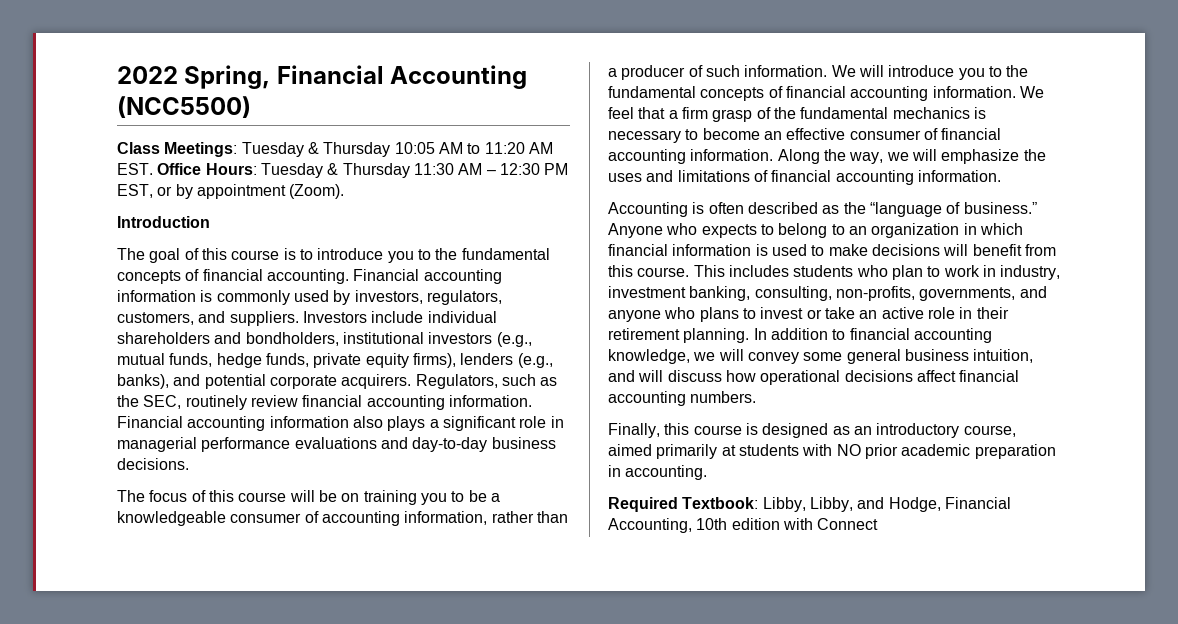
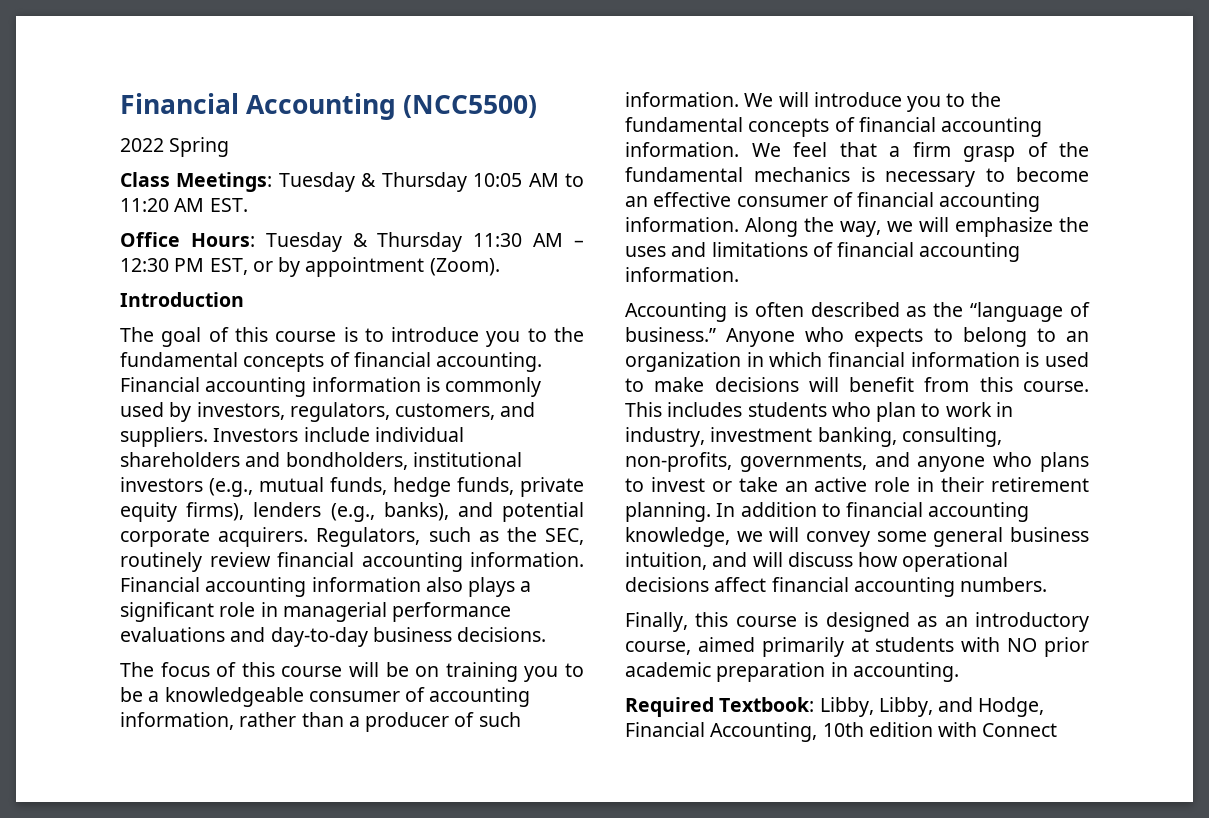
[117,65,271,89] 2022 Spring, -> (120, 103) none
(251, 107) none -> [120,137,230,157] // 2022 Spring
(153, 169) none -> (248, 205) //

